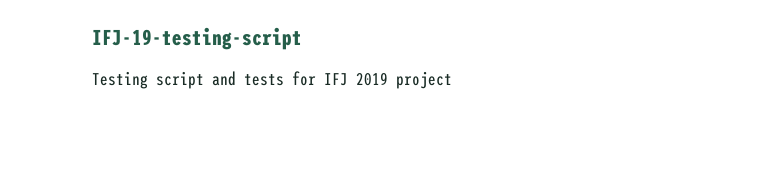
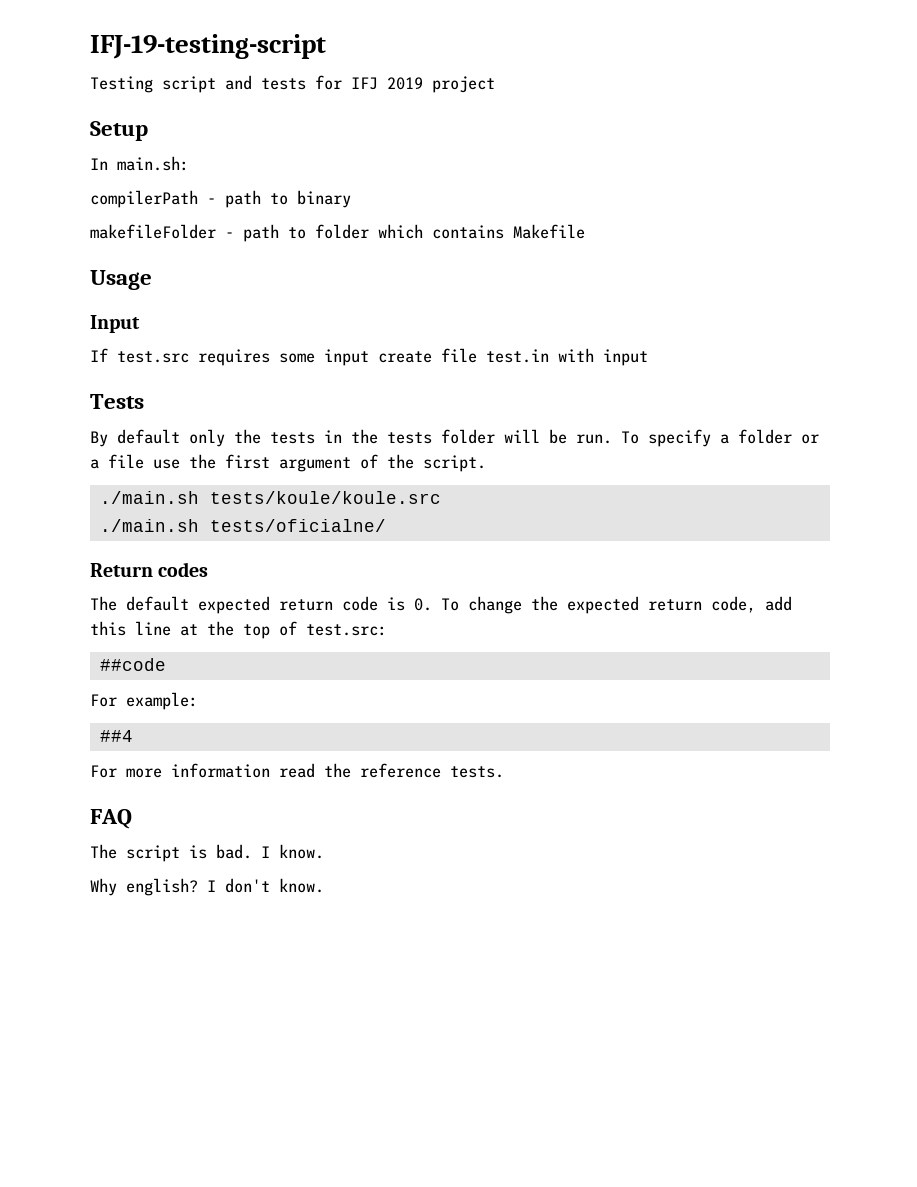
(452, 80) none -> [90,121,148,141] [90,156,189,171] [90,190,351,208] [90,224,585,242] [90,270,152,290] [90,315,140,333] [90,348,648,366] [90,394,144,409] [90,429,819,447] [90,454,486,472] [99,491,441,504] [99,519,386,532] [90,562,209,577] [90,596,792,614] [90,621,387,639] [99,658,166,671] [90,692,198,710] [99,730,133,742] [90,763,504,778] [90,809,132,829] [90,844,324,862] [90,878,324,896] // Setup // In main.sh: // compilerPath - path to binary // makefileFolder - path to folder which contains Makefile // Usage // Input // If test.src requires some input create file test.in with input // Tests // By default only the tests in the tests folder will be run. To specify a folder or a file use the first argument of the script. // ./main.sh tests/koule/koule.src // ./main.sh tests/oficialne/ // Return codes // The default expected return code is 0. To change the expected return code, add this line at the top of test.src: // ##code // For example: // ##4 // For more information read the reference tests. // FAQ // The script is bad. I know. // Why english? I don't know.

